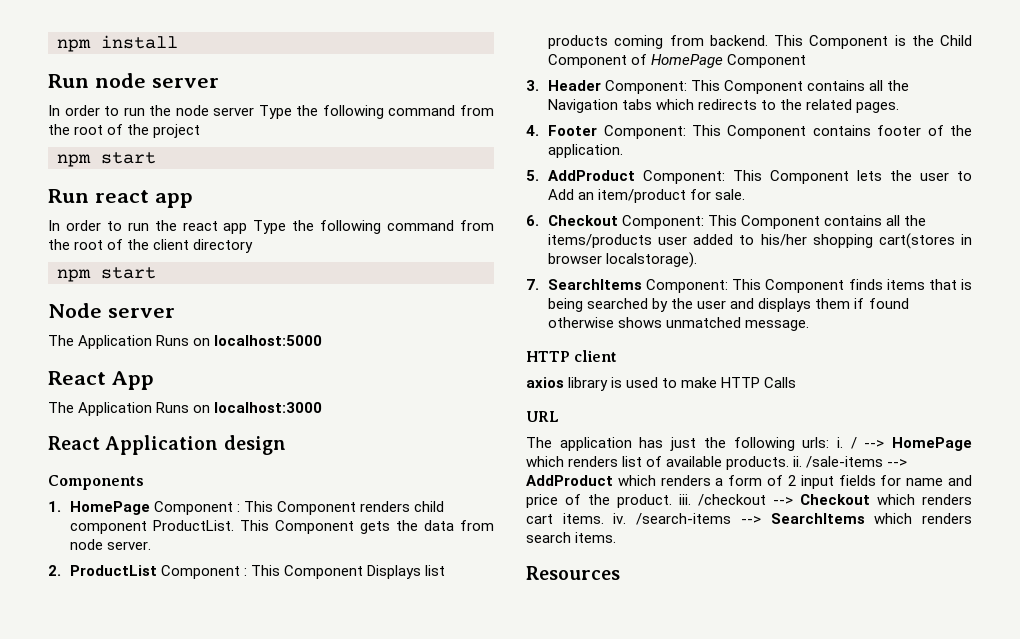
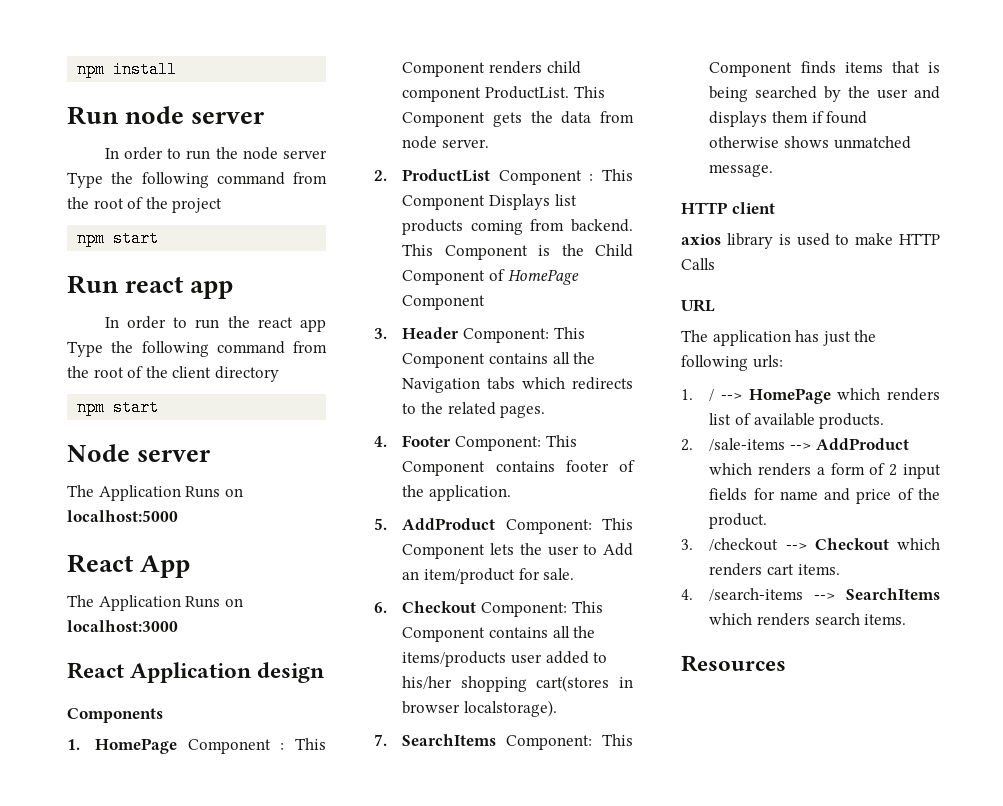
[836,437,843,448] i. -> [681,389,693,400] // 1.
[793,456,803,467] ii. -> [681,439,693,451] // 2.
[679,494,691,505] iii. -> [681,539,693,550] // 3.
[613,513,627,524] iv. -> [681,589,693,600] // 4.

